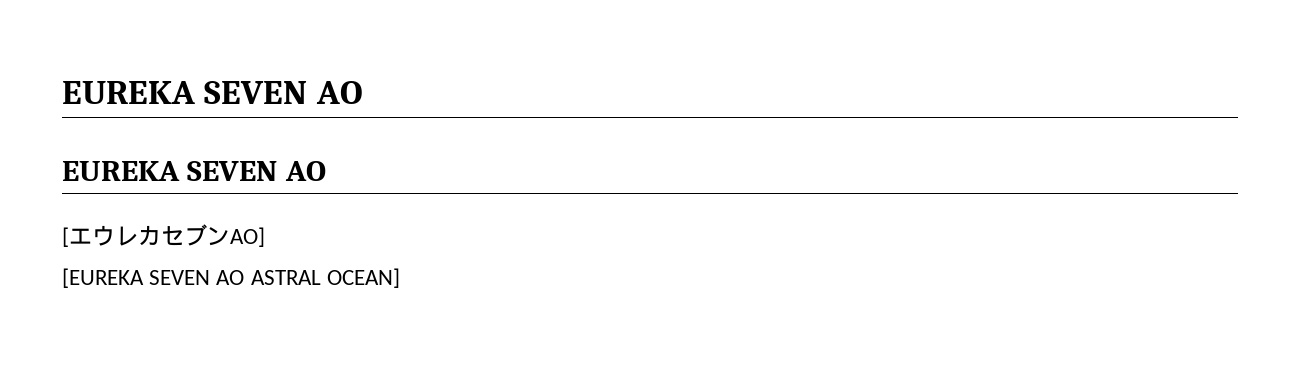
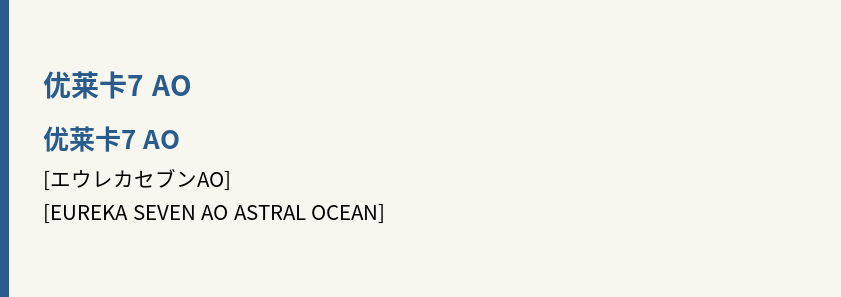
[62,81,363,104] [62,161,278,181] EUREKA SEVEN AO // EUREKA SEVEN -> [43,71,192,99] [43,126,136,152] 优莱卡7 AO // 优莱卡7

